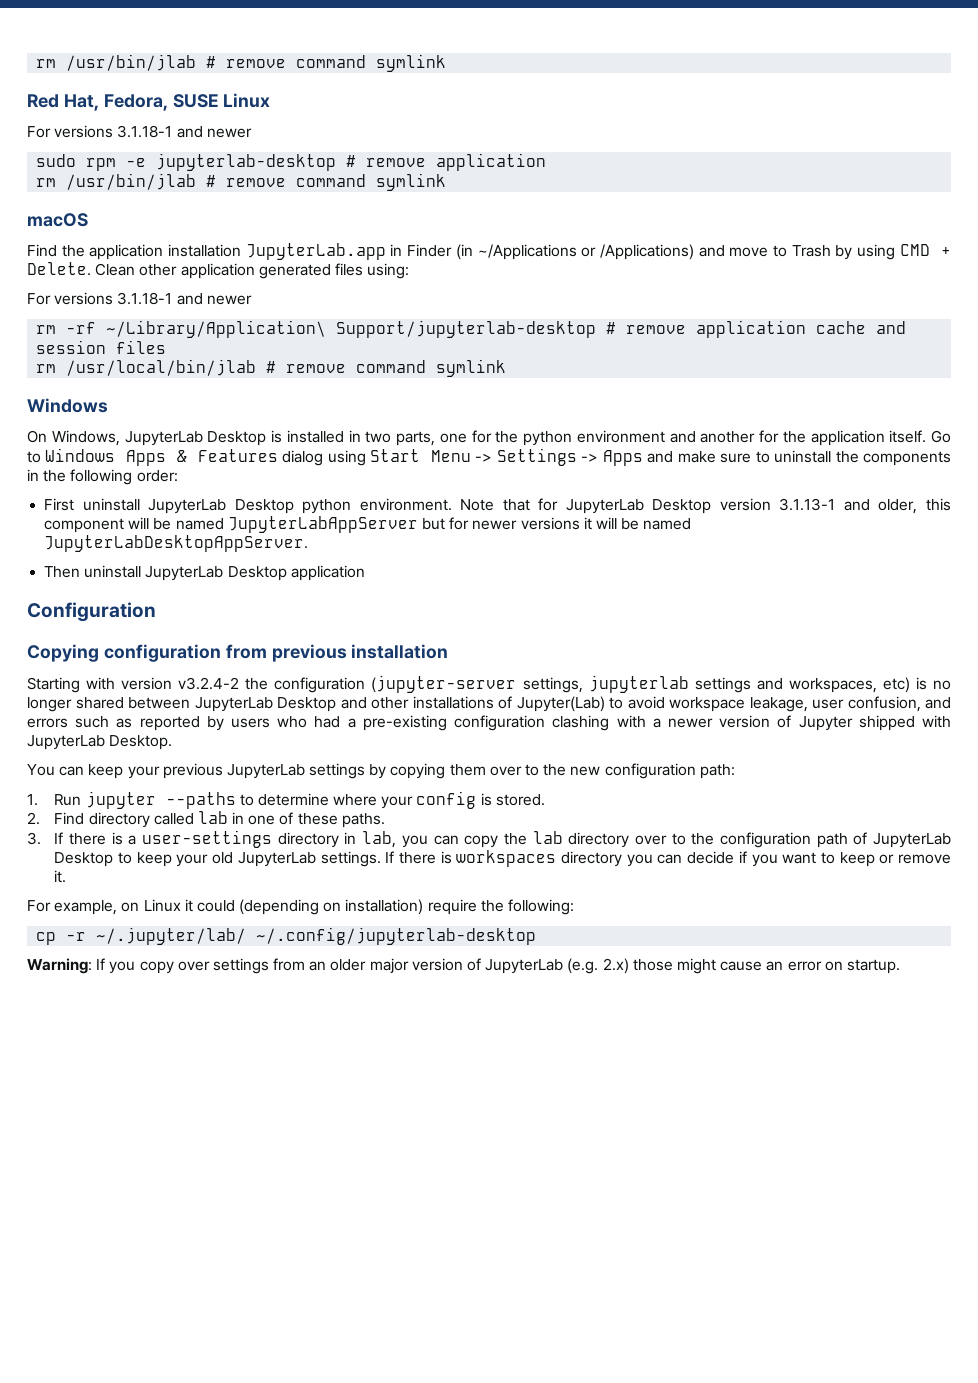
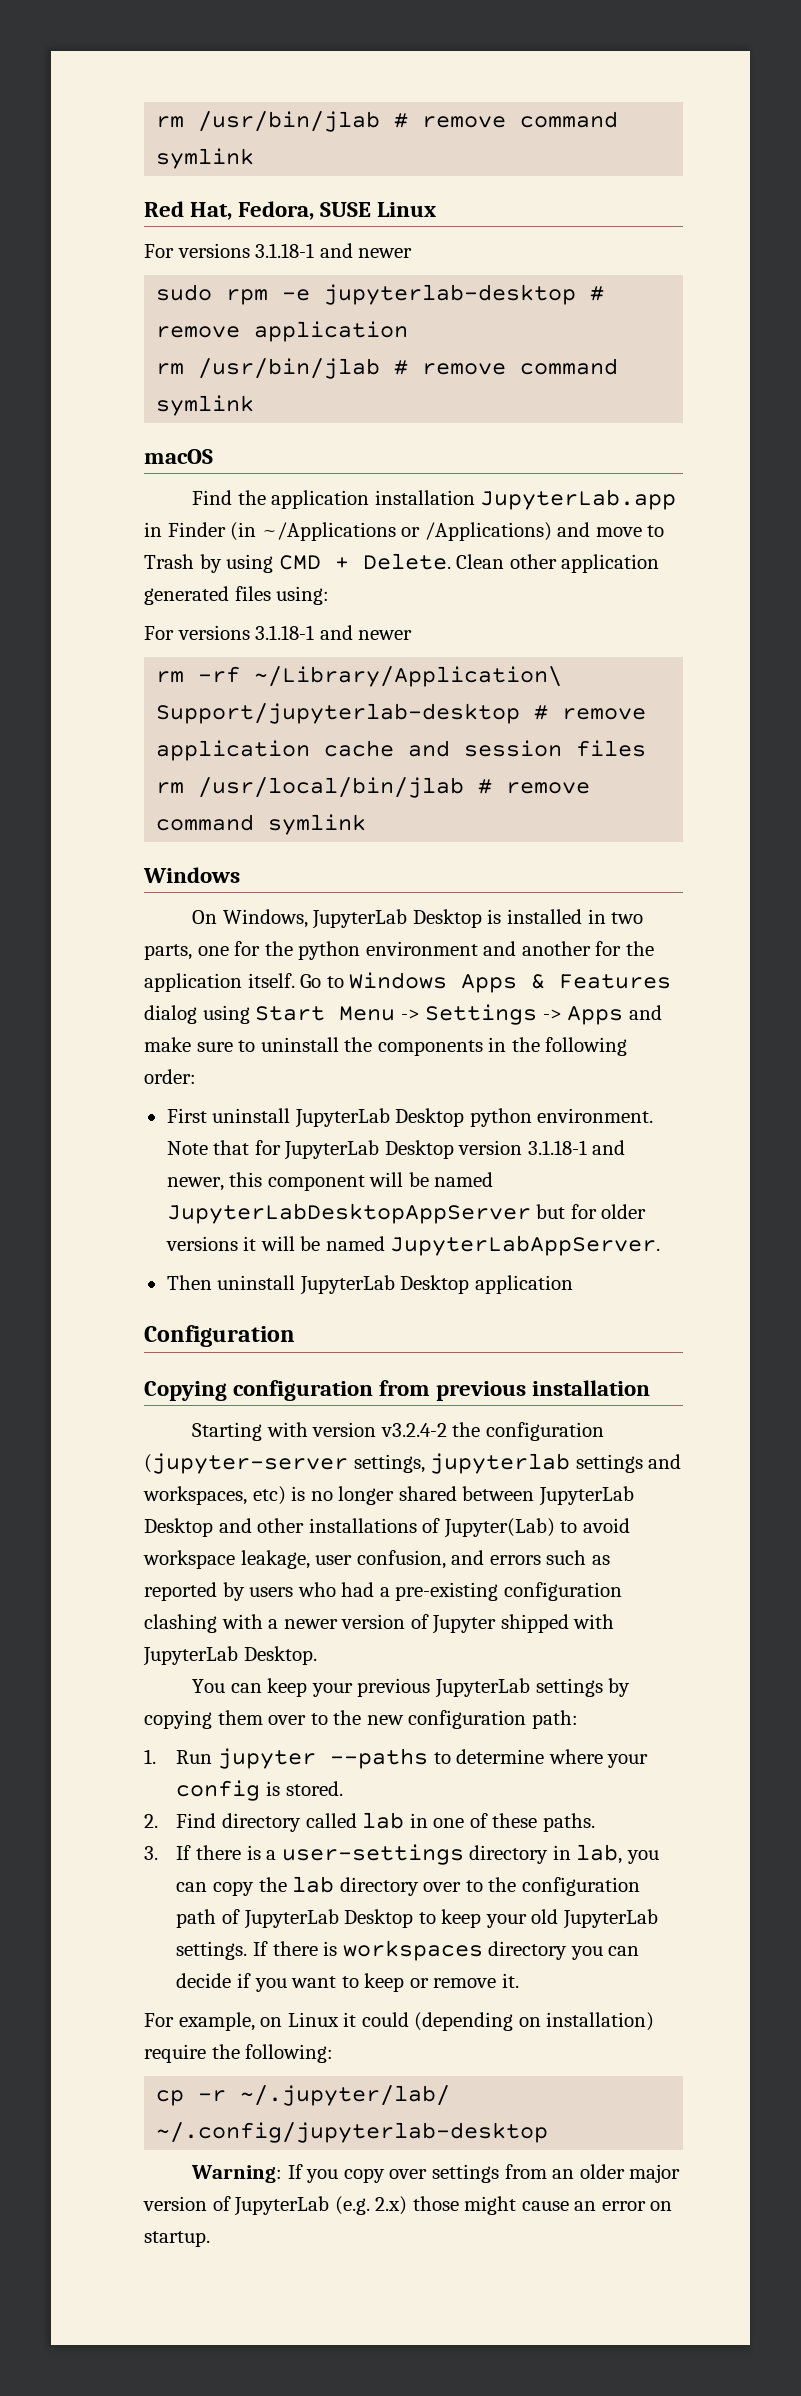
[779,498,918,514] 3.1.13-1 and older, -> [527,1140,626,1155] [166,1177,224,1191] 3.1.18-1 and newer,
[227,516,418,533] JupyterLabAppServer -> [166,1203,531,1224] JupyterLabDesktopAppServer
[472,520,518,530] newer -> [601,1204,647,1219] older
[44,535,309,552] JupyterLabDesktopAppServer. -> [390,1235,661,1256] JupyterLabAppServer.

